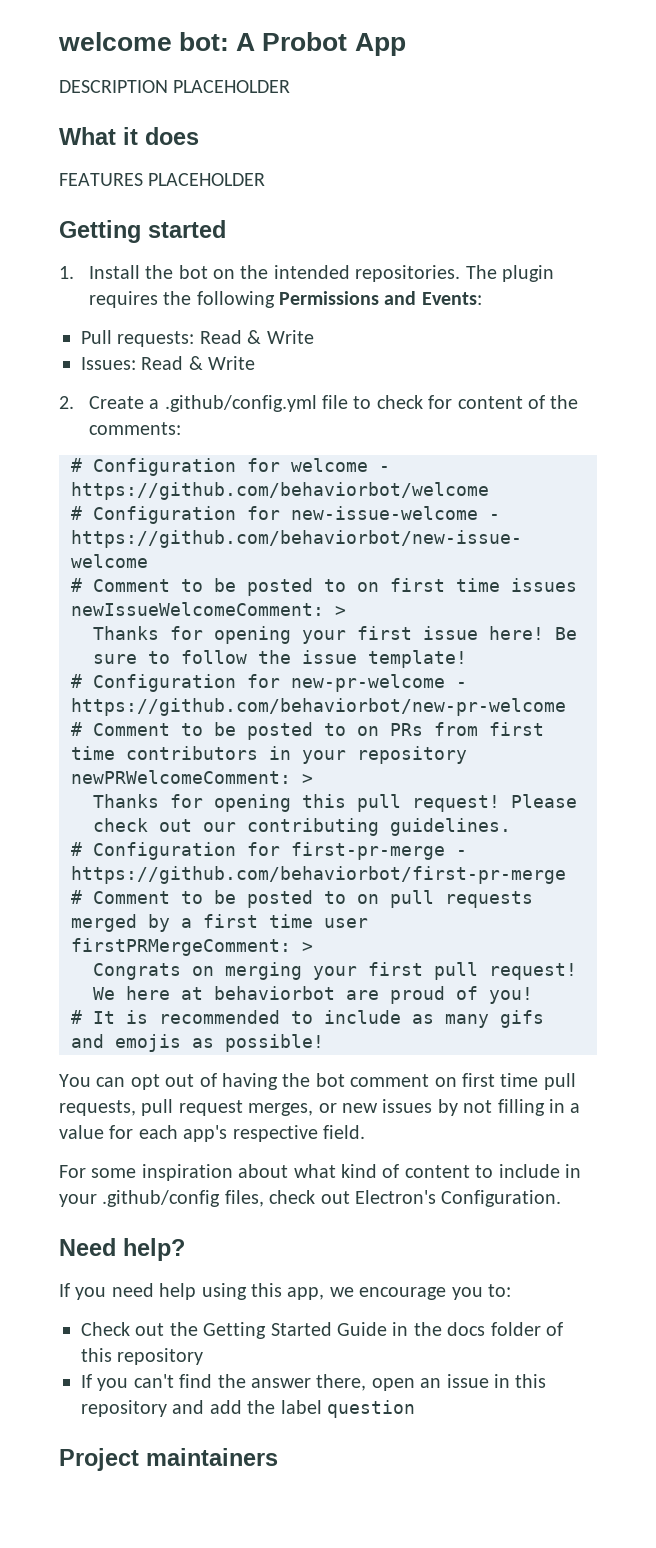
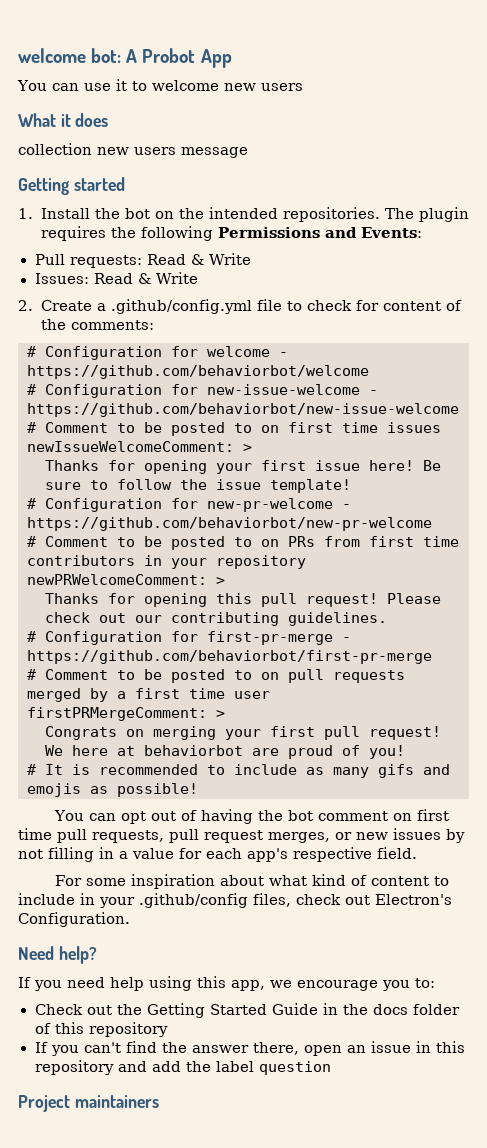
[59,80,291,93] DESCRIPTION PLACEHOLDER -> [17,79,303,91] You can use it to welcome new users
[59,173,266,186] FEATURES PLACEHOLDER -> [18,143,248,158] collection new users message

